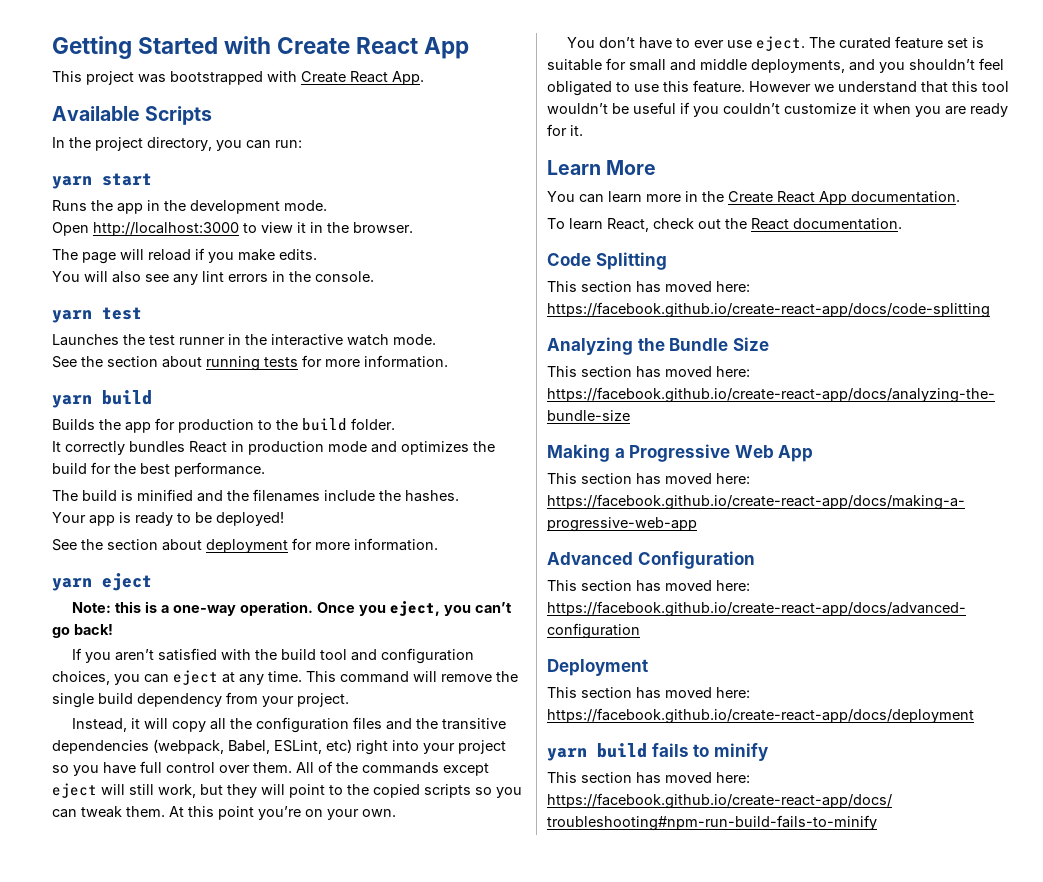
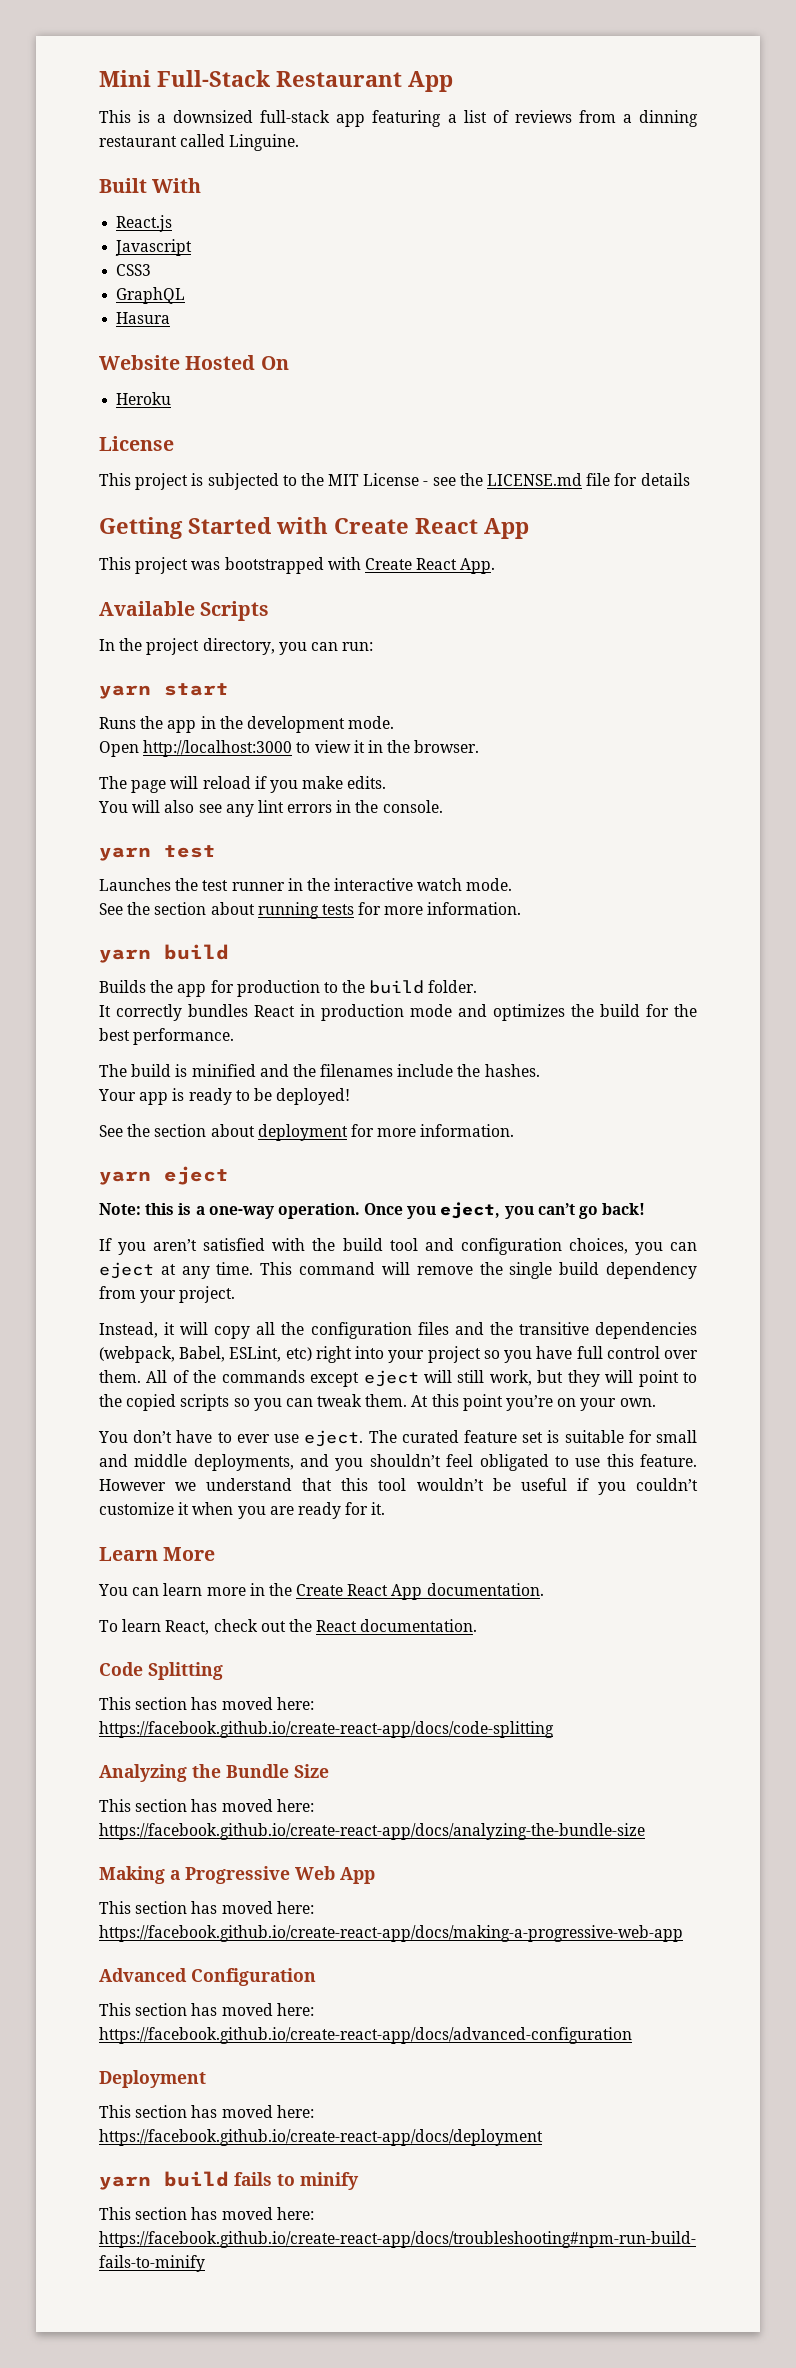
(52, 47) none -> [99,70,453,92] [99,110,699,127] [99,134,300,151] [99,178,202,193] [116,215,173,232] [115,239,193,256] [116,264,152,276] [116,287,186,304] [116,312,171,324] [99,355,289,370] [116,392,172,405] [99,436,174,451] [99,473,690,490] Mini Full-Stack Restaurant App // This is a downsized full-stack app featuring a list of reviews from a dinning restaurant called Linguine. // Built With // React.js // Javascript // CSS3 // GraphQL // Hasura // Website Hosted On // Heroku // License // This project is subjected to the MIT License - see the LICENSE.md file for details //

